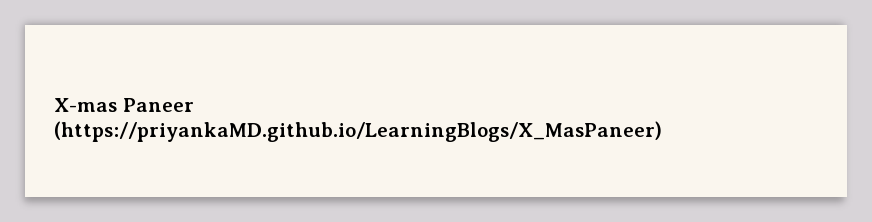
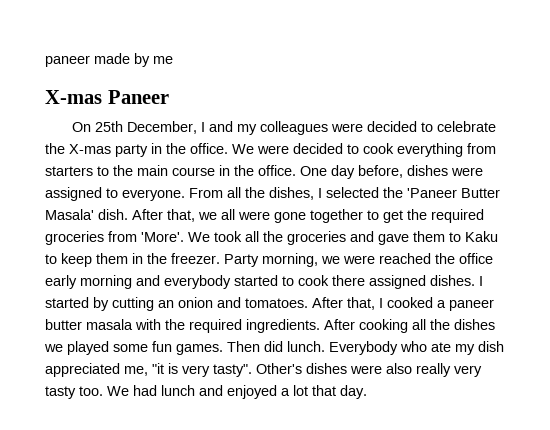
[54,98,194,112] [54,121,662,142] X-mas Paneer (https://priyankaMD.github.io/LearningBlogs/X_MasPaneer) -> [45,53,173,67] [45,90,169,104] [71,121,496,135] [45,143,496,157] [45,165,483,179] [45,187,500,201] [45,209,484,223] [45,231,498,245] [45,253,493,267] [45,275,483,289] [45,297,494,311] [45,319,495,333] [44,341,504,355] [45,363,482,377] [45,385,367,399] paneer made by me // X-mas Paneer // On 25th December, I and my colleagues were decided to celebrate the X-mas party in the office. We were decided to cook everything from starters to the main course in the office. One day before, dishes were assigned to everyone. From all the dishes, I selected the 'Paneer Butter Masala' dish. After that, we all were gone together to get the required groceries from 'More'. We took all the groceries and gave them to Kaku to keep them in the freezer. Party morning, we were reached the office early morning and everybody started to cook there assigned dishes. I started by cutting an onion and tomatoes. After that, I cooked a paneer butter masala with the required ingredients. After cooking all the dishes we played some fun games. Then did lunch. Everybody who ate my dish appreciated me, "it is very tasty". Other's dishes were also really very tasty too. We had lunch and enjoyed a lot that day.

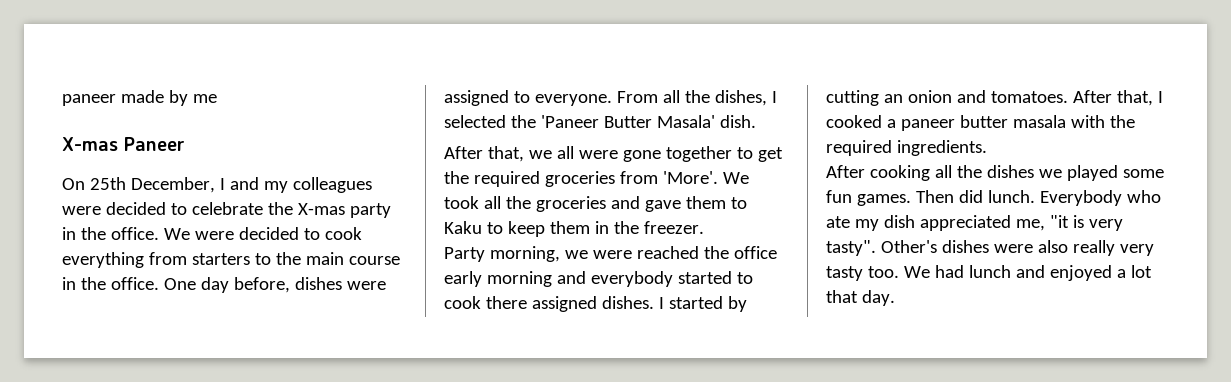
(128, 214) none -> (756, 121) //
(220, 258) none -> (704, 227) //
(320, 326) none -> (987, 148) //

